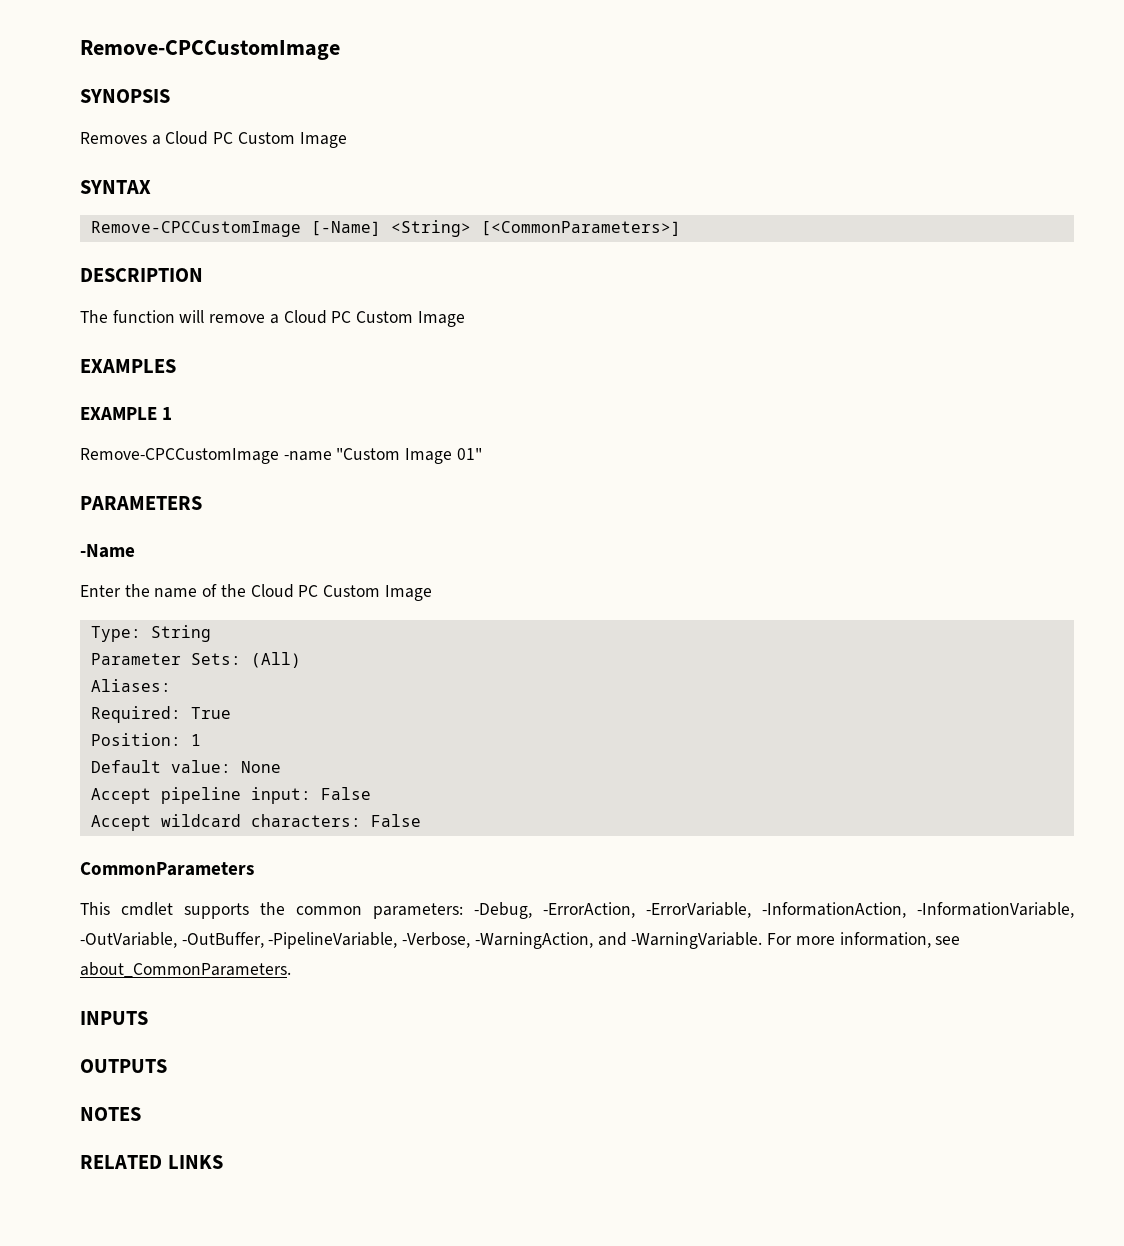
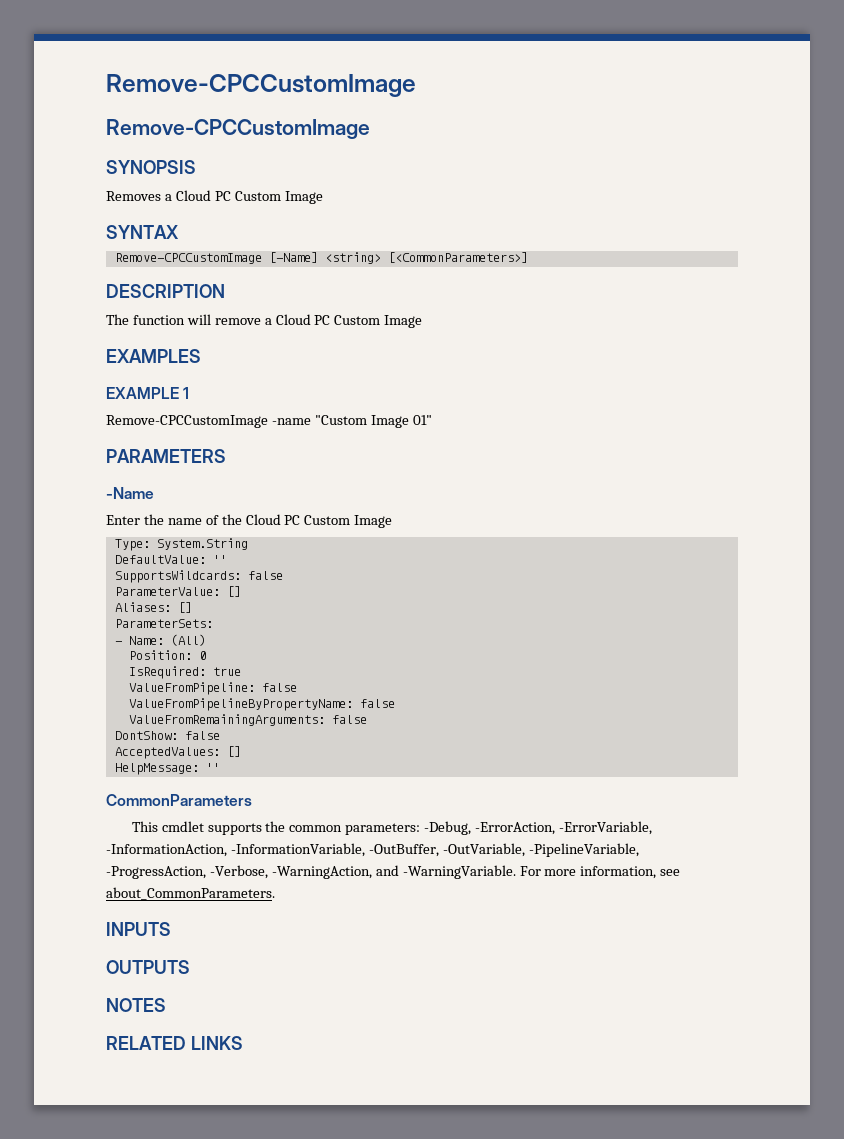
[80,40,340,60] Remove-CPCCustomImage -> [106,74,416,97] [106,119,370,139] Remove-CPCCustomImage // Remove-CPCCustomImage
[390,220,471,237] <String> -> [324,252,381,264] <string>
[150,625,211,642] [90,652,301,668] [90,679,171,692] [90,706,231,723] [90,733,201,746] [90,760,281,773] [90,787,371,804] [90,814,421,831] String // Parameter Sets: (All) // Aliases: // Required: True // Position: 1 // Default value: None // Accept pipeline input: False // Accept wildcard characters: False -> [156,538,248,550] [114,555,227,564] [114,570,283,583] [114,586,241,597] [114,602,192,613] [114,619,213,628] [114,634,206,646] [128,650,206,660] [128,666,241,679] [128,682,297,695] [128,698,395,711] [128,714,367,726] [114,731,220,740] [114,746,241,759] [114,763,220,775] System.String // DefaultValue: '' // SupportsWildcards: false // ParameterValue: [] // Aliases: [] // ParameterSets: // - Name: (All) // Position: 0 // IsRequired: true // ValueFromPipeline: false // ValueFromPipelineByPropertyName: false // ValueFromRemainingArguments: false // DontShow: false // AcceptedValues: [] // HelpMessage: ''
[80,932,398,949] -OutVariable, -OutBuffer, -PipelineVariable, -> [368,843,639,857] [106,866,206,879] -OutBuffer, -OutVariable, -PipelineVariable, -ProgressAction,

